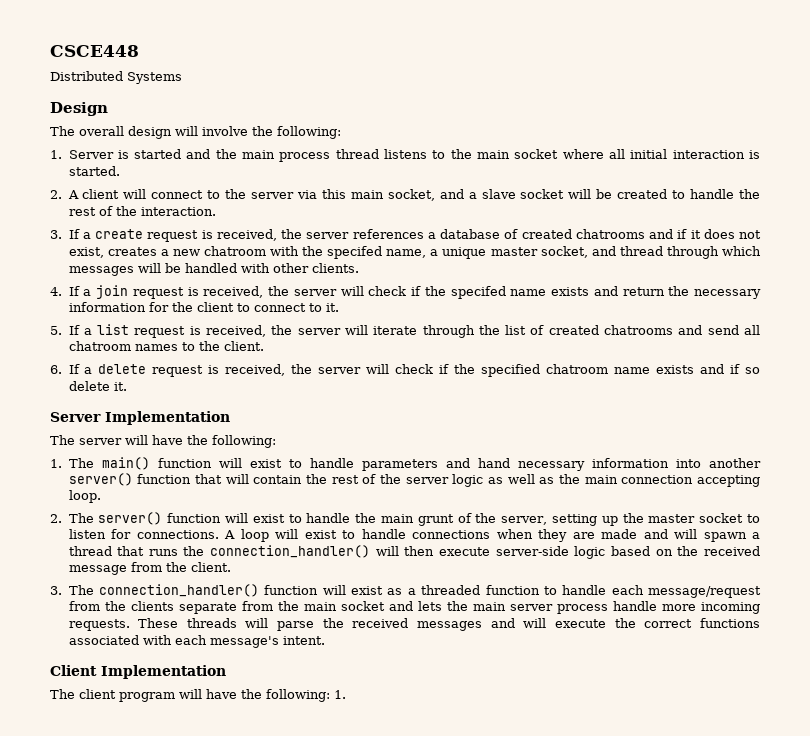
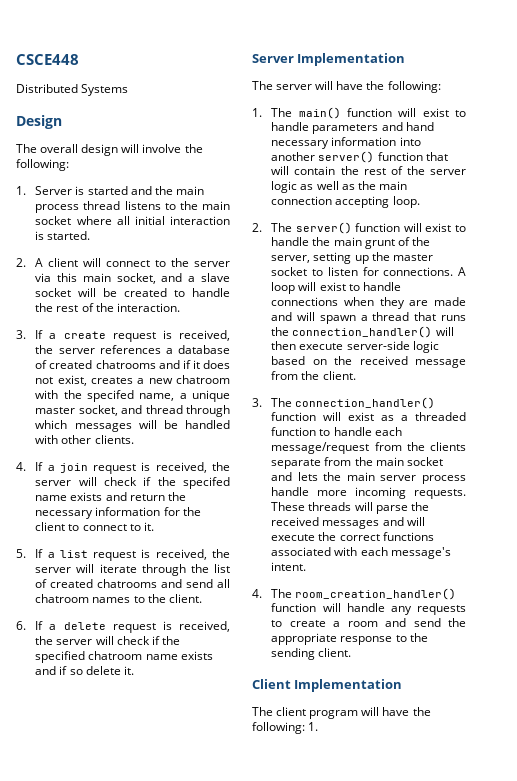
(325, 640) none -> [252,588,457,600] [271,603,466,615] [271,618,466,627] [271,633,428,645] [271,648,352,660] // 4. The room_creation_handler() function will handle any requests to create a room and send the appropriate response to the sending client.

